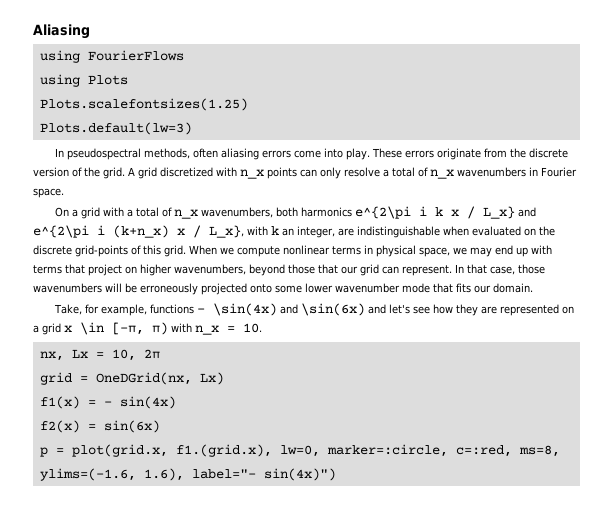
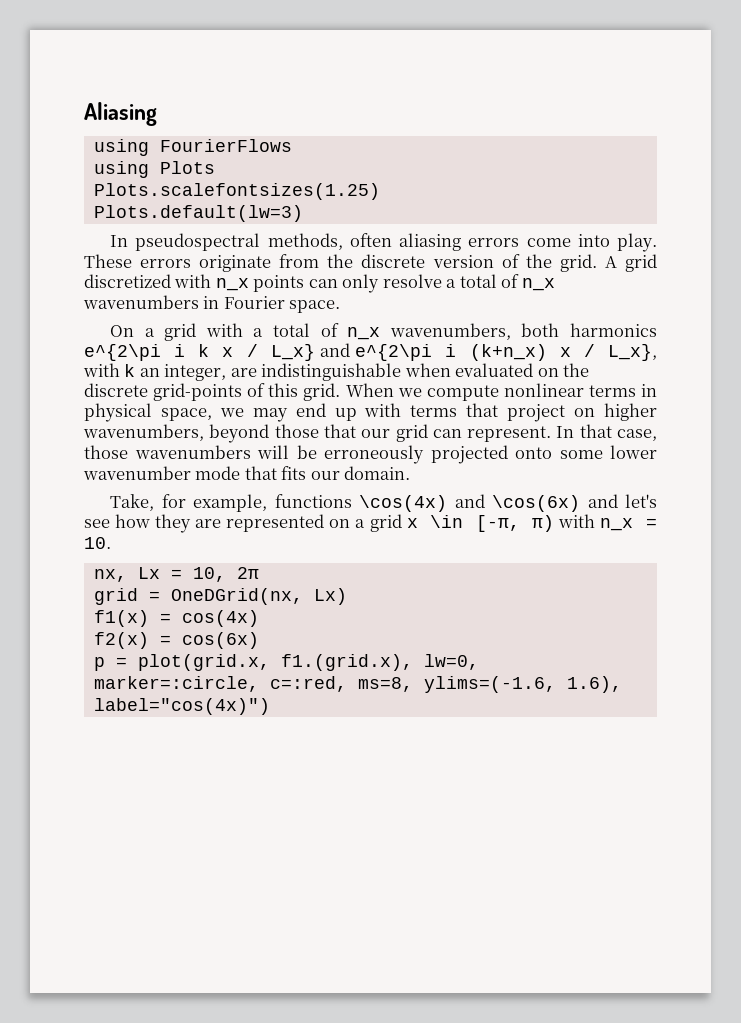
[196,303,365,316] - \sin(4x) and \sin(6x) -> [359,494,581,512] \cos(4x) and \cos(6x)
[103,396,176,409] - sin(4x) -> [181,610,259,627] cos(4x)
[103,420,160,433] sin(6x) -> [181,632,259,649] cos(6x)
[191,468,336,481] label="- sin(4x)") -> [93,698,270,715] label="cos(4x)")

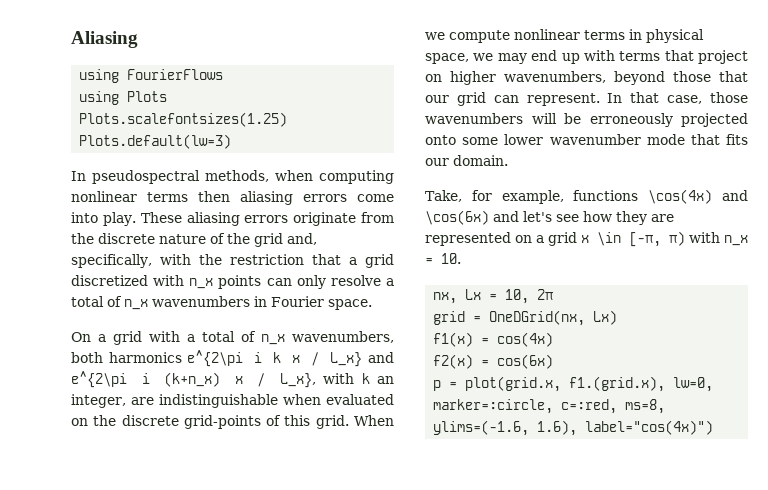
[349,233,392,247] often -> [275,170,394,184] [71,191,230,202] when computing nonlinear terms then
(132, 261) none -> [186,212,240,226] aliasing
[432,255,494,268] version -> [159,234,206,244] nature
[559,254,617,272] grid. A -> [254,233,317,247] [71,254,357,268] grid and, specifically, with the restriction that a

